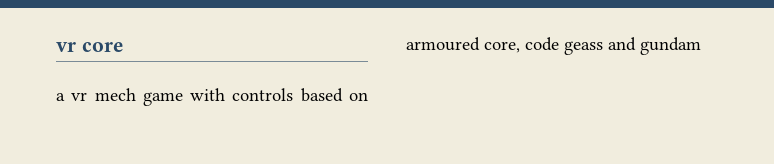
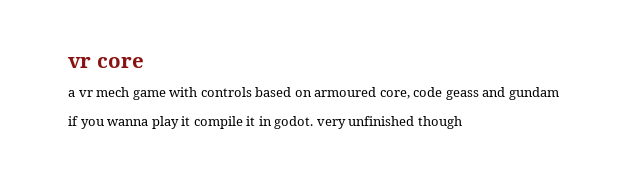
(701, 46) none -> [68,116,462,129] // if you wanna play it compile it in godot. very unfinished though

